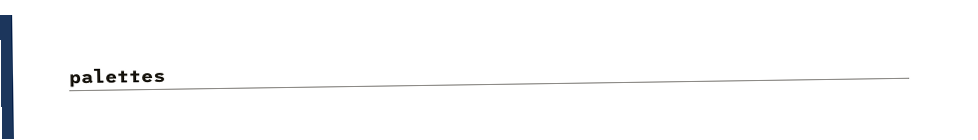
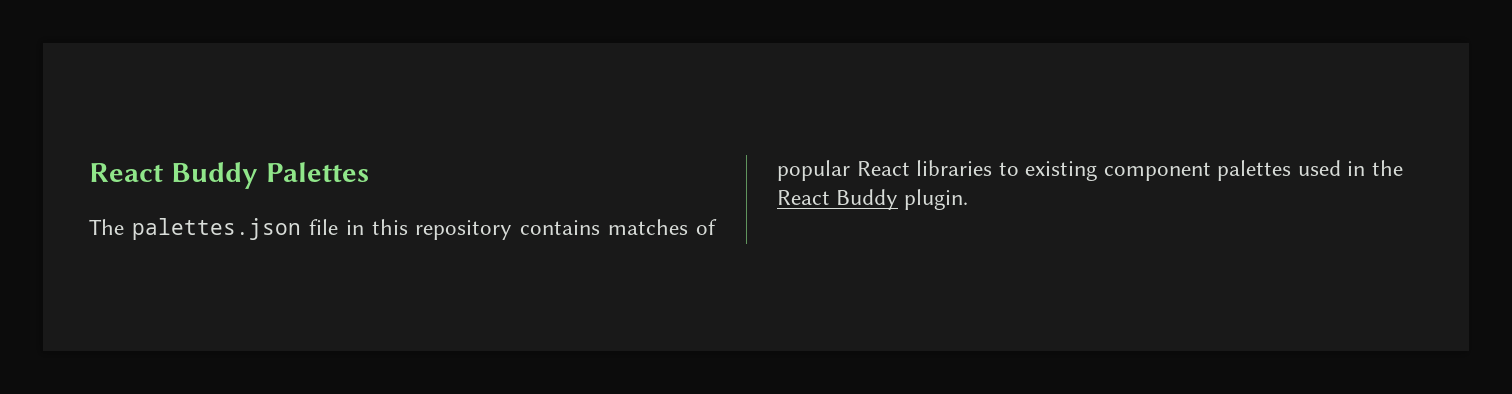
[68,67,166,88] palettes -> [89,162,369,189] [89,218,717,240] [777,160,1403,181] [777,189,969,210] React Buddy Palettes // The palettes.json file in this repository contains matches of popular React libraries to existing component palettes used in the React Buddy plugin.

